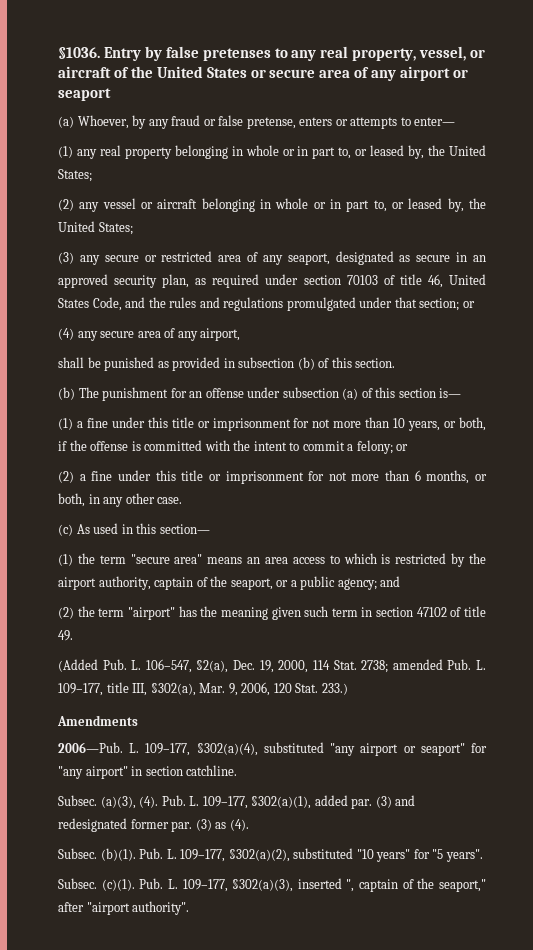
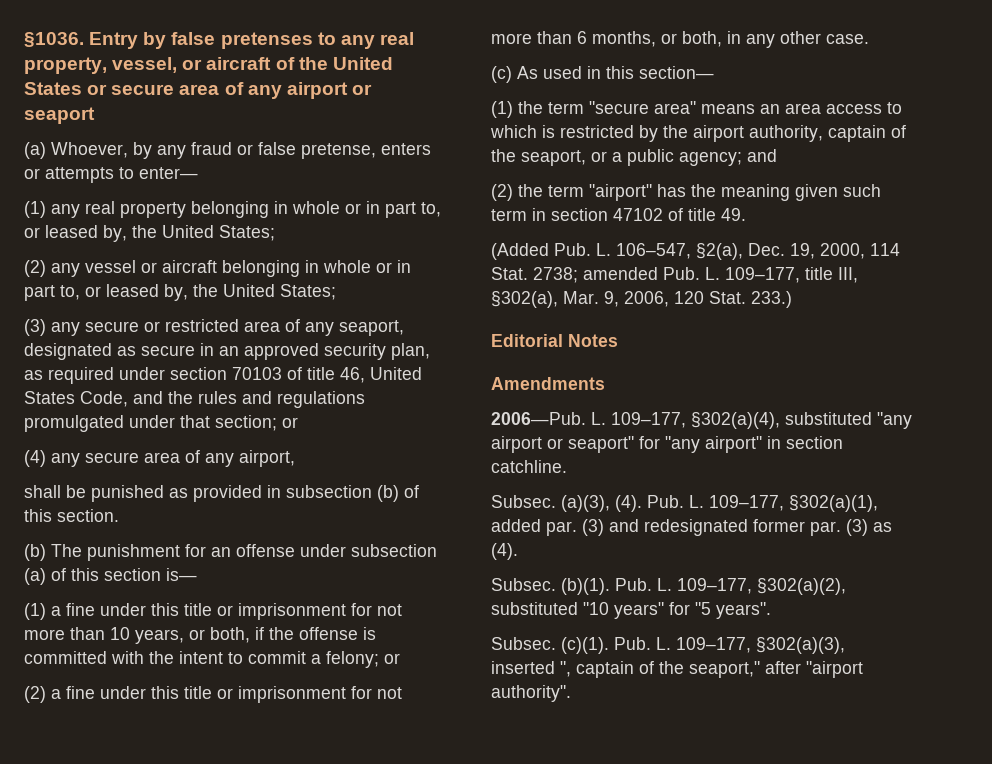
(348, 689) none -> [491,334,618,347] // Editorial Notes

